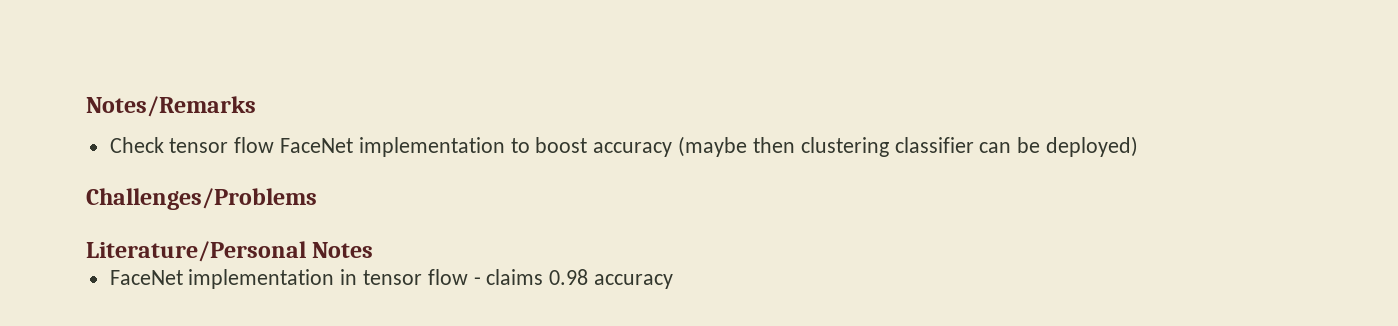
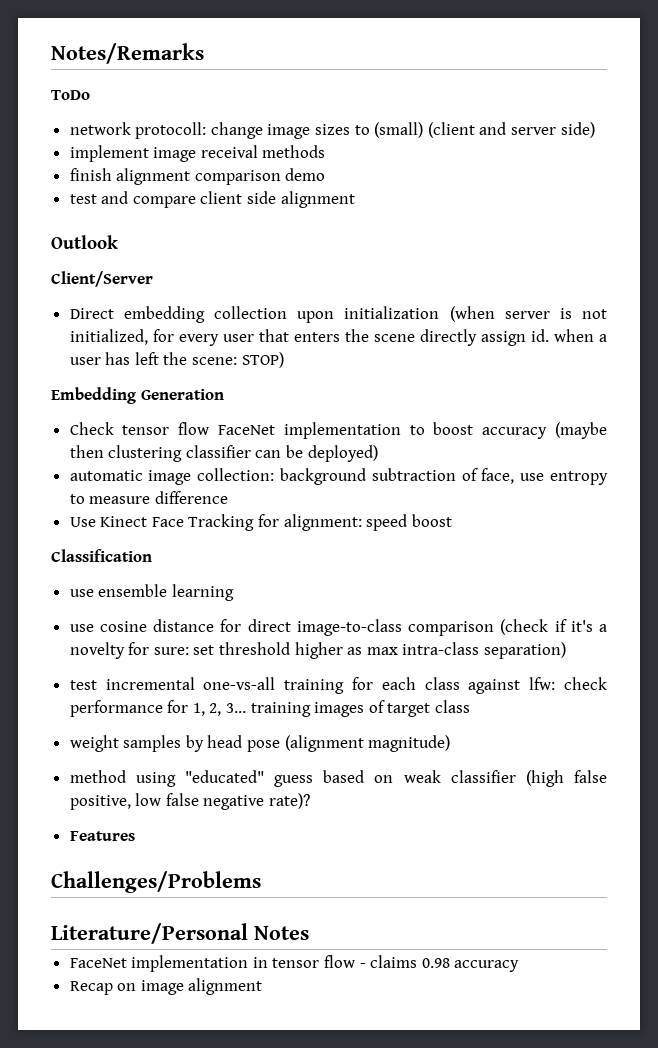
(256, 106) none -> [51,90,90,100] [69,122,595,139] [69,145,326,162] [69,168,326,185] [69,191,355,208] [51,235,118,249] [51,271,153,287] [69,306,607,323] [69,329,607,346] [69,352,284,368] [51,387,224,404] // ToDo // network protocoll: change image sizes to (small) (client and server side) // implement image receival methods // finish alignment comparison demo // test and compare client side alignment // Outlook // Client/Server // Direct embedding collection upon initialization (when server is not initialized, for every user that enters the scene directly assign id. when a user has left the scene: STOP) // Embedding Generation
(1138, 146) none -> [69,468,608,485] [69,491,228,504] [69,514,452,531] [51,549,152,562] [69,584,234,601] [69,619,608,636] [69,642,567,659] [69,677,608,694] [69,700,471,717] [69,735,451,752] [69,770,607,787] [69,793,311,810] [69,831,135,841] // automatic image collection: background subtraction of face, use entropy to measure difference // Use Kinect Face Tracking for alignment: speed boost // Classification // use ensemble learning // use cosine distance for direct image-to-class comparison (check if it's a novelty for sure: set threshold higher as max intra-class separation) // test incremental one-vs-all training for each class against lfw: check performance for 1, 2, 3... training images of target class // weight samples by head pose (alignment magnitude) // method using "educated" guess based on weak classifier (high false positive, low false negative rate)? // Features
(674, 281) none -> [69,978,263,995] // Recap on image alignment

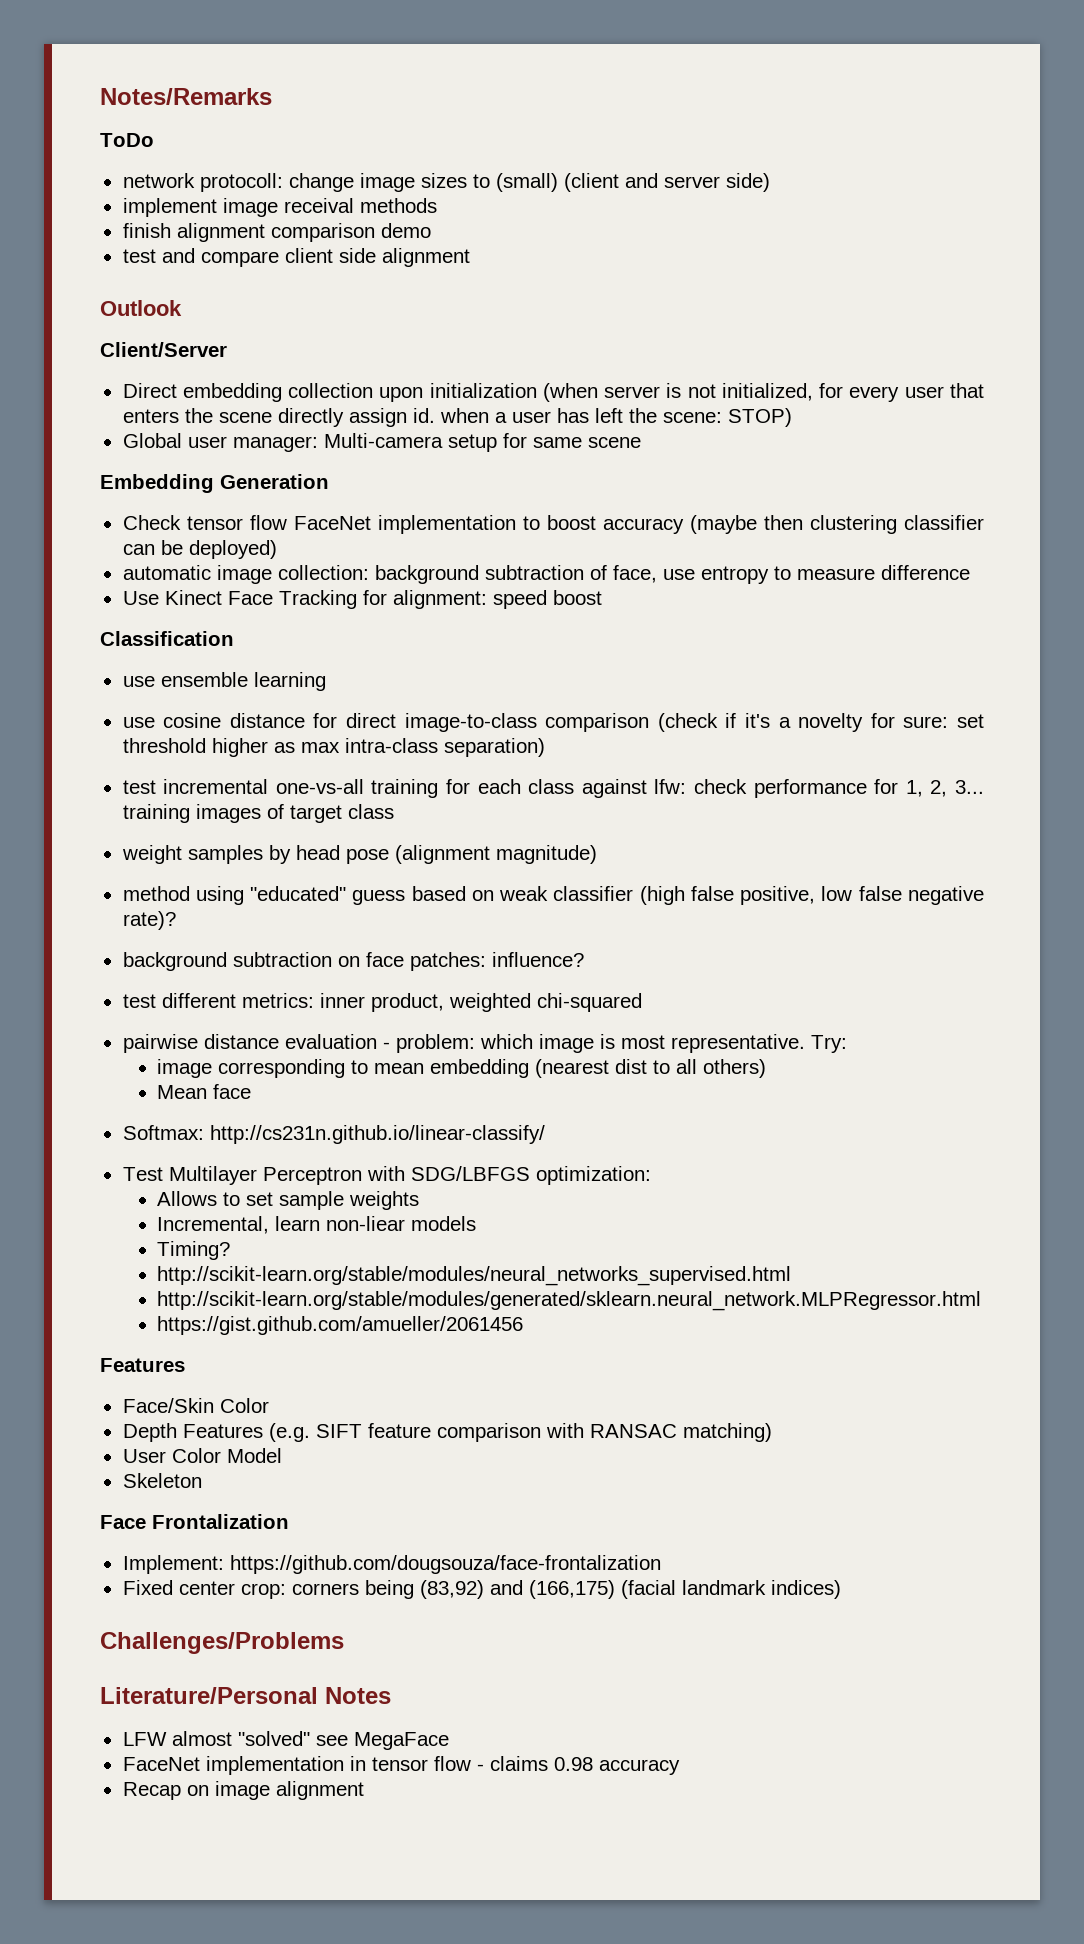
(284, 360) none -> [122,433,641,452] // Global user manager: Multi-camera setup for same scene
[69,831,135,841] [51,871,261,893] [51,923,309,944] Features // Challenges/Problems // Literature/Personal Notes -> [122,952,584,971] [122,993,642,1012] [122,1034,847,1053] [157,1059,767,1078] [157,1084,252,1099] [122,1125,545,1144] [122,1166,651,1185] [157,1191,420,1210] [157,1216,477,1234] [157,1241,231,1260] [157,1266,792,1286] [157,1291,982,1311] [157,1316,524,1335] [100,1358,185,1372] [122,1398,269,1413] [122,1423,772,1442] [122,1448,282,1463] [122,1473,202,1488] [100,1514,289,1529] [122,1555,661,1574] [122,1580,841,1599] [100,1632,344,1654] [100,1687,391,1704] [122,1731,449,1750] background subtraction on face patches: influence? // test different metrics: inner product, weighted chi-squared // pairwise distance evaluation - problem: which image is most representative. Try: // image corresponding to mean embedding (nearest dist to all others) // Mean face // Softmax: http://cs231n.github.io/linear-classify/ // Test Multilayer Perceptron with SDG/LBFGS optimization: // Allows to set sample weights // Incremental, learn non-liear models // Timing? // http://scikit-learn.org/stable/modules/neural_networks_supervised.html // http://scikit-learn.org/stable/modules/generated/sklearn.neural_network.MLPRegressor.html // https://gist.github.com/amueller/2061456 // Features // Face/Skin Color // Depth Features (e.g. SIFT feature comparison with RANSAC matching) // User Color Model // Skeleton // Face Frontalization // Implement: https://github.com/dougsouza/face-frontalization // Fixed center crop: corners being (83,92) and (166,175) (facial landmark indices) // Challenges/Problems // Literature/Personal Notes // LFW almost "solved" see MegaFace

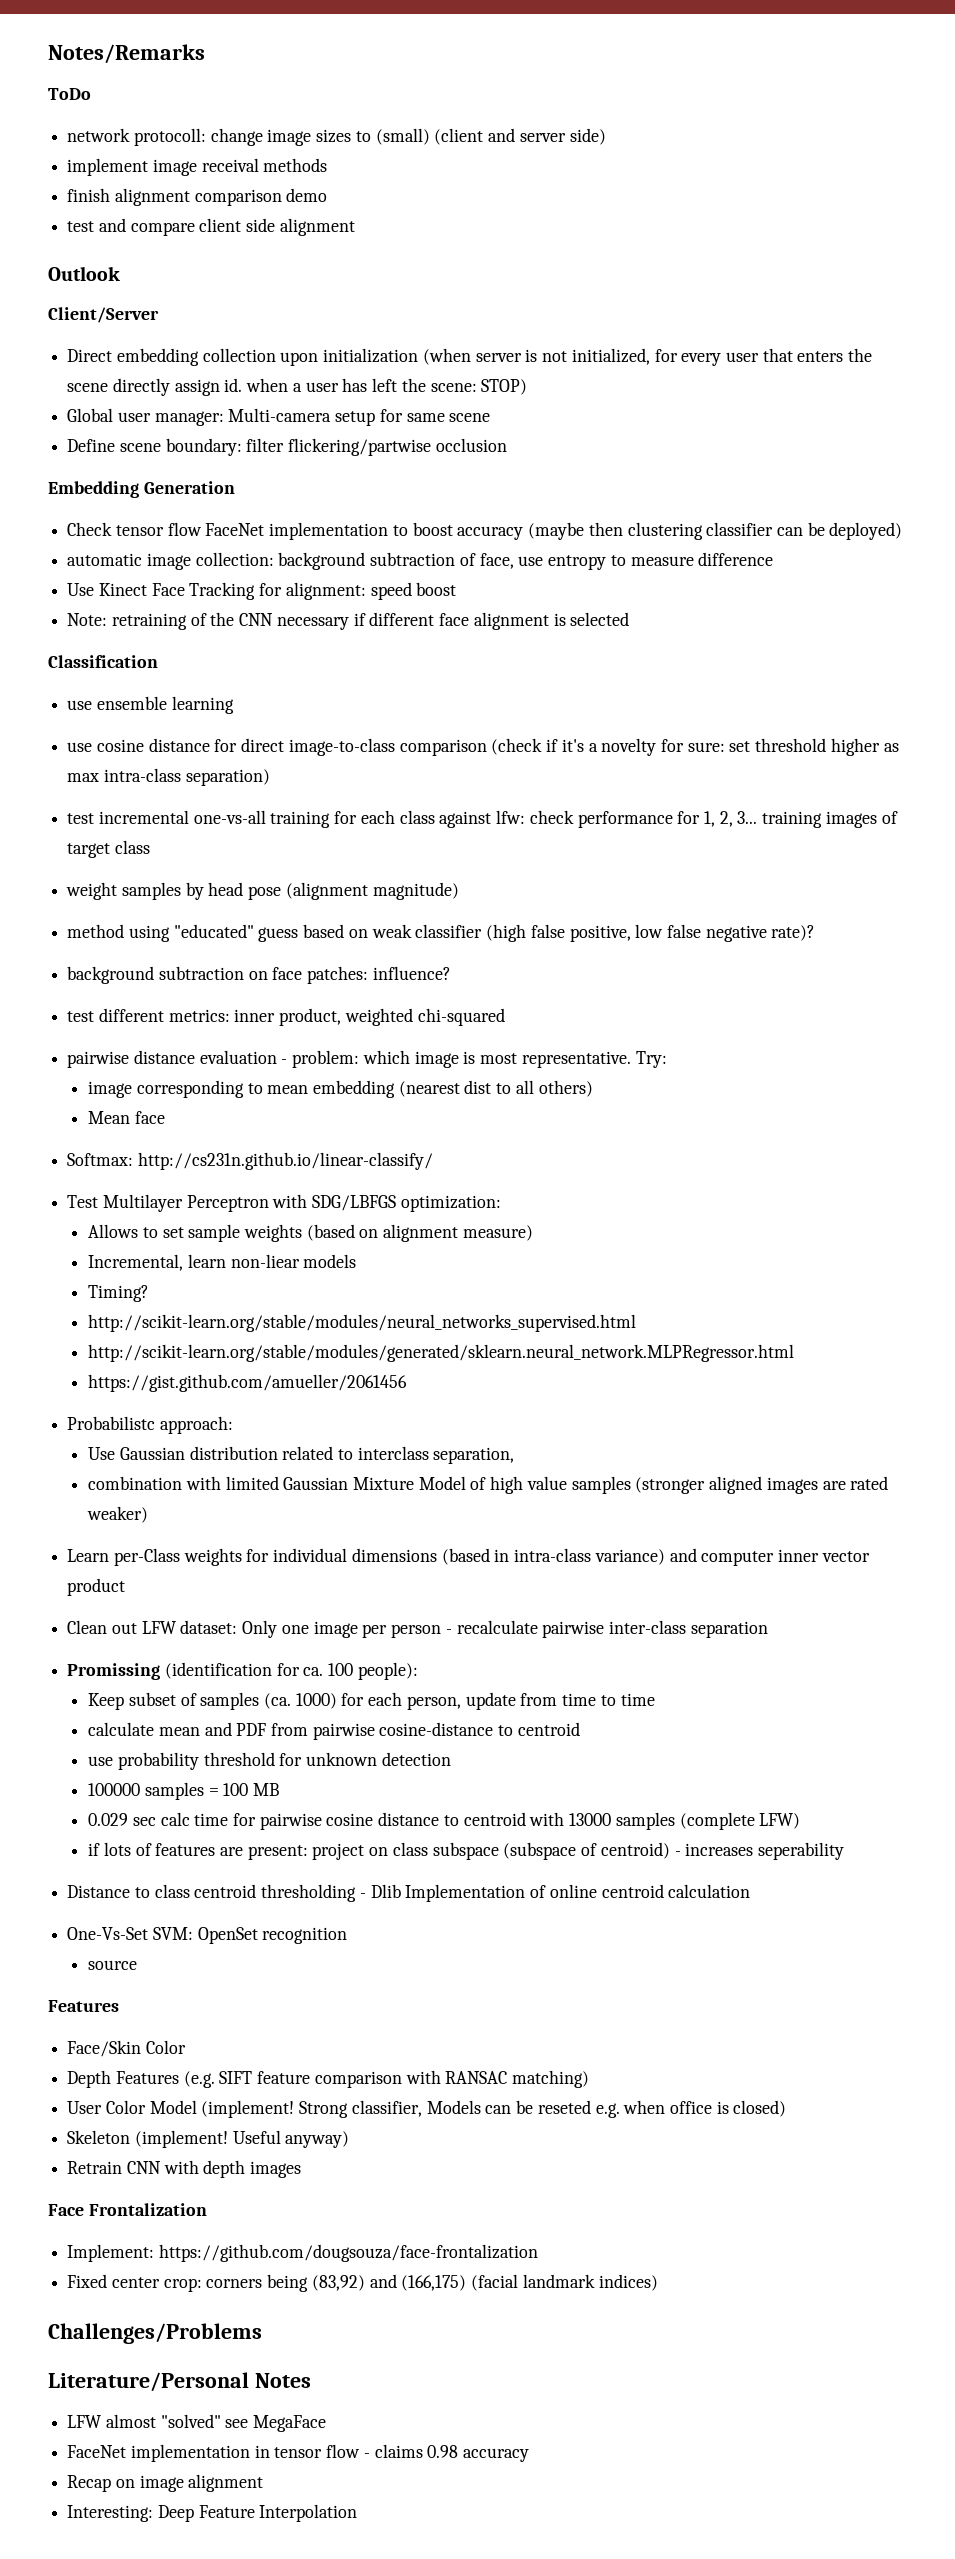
(641, 442) none -> [67,438,507,456] // Define scene boundary: filter flickering/partwise occlusion
(602, 597) none -> [67,612,630,630] // Note: retraining of the CNN necessary if different face alignment is selected
(420, 1200) none -> [306,1224,533,1242] (based on alignment measure)
(524, 1325) none -> [67,1416,233,1434] [88,1446,515,1464] [88,1476,889,1494] [87,1506,149,1523] [67,1548,870,1566] [67,1578,126,1596] [67,1620,768,1638] [67,1662,418,1680] [88,1692,655,1710] [88,1722,580,1740] [88,1752,451,1770] [88,1782,280,1800] [88,1812,801,1830] [88,1842,845,1860] [67,1884,751,1902] [67,1927,348,1944] [88,1960,138,1970] // Probabilistc approach: // Use Gaussian distribution related to interclass separation, // combination with limited Gaussian Mixture Model of high value samples (stronger aligned images are rated weaker) // Learn per-Class weights for individual dimensions (based in intra-class variance) and computer inner vector product // Clean out LFW dataset: Only one image per person - recalculate pairwise inter-class separation // Promissing (identification for ca. 100 people): // Keep subset of samples (ca. 1000) for each person, update from time to time // calculate mean and PDF from pairwise cosine-distance to centroid // use probability threshold for unknown detection // 100000 samples = 100 MB // 0.029 sec calc time for pairwise cosine distance to centroid with 13000 samples (complete LFW) // if lots of features are present: project on class subspace (subspace of centroid) - increases seperability // Distance to class centroid thresholding - Dlib Implementation of online centroid calculation // One-Vs-Set SVM: OpenSet recognition // source
[122,1473,202,1488] // Skeleton -> [201,2100,787,2118] [67,2130,350,2148] [67,2160,302,2178] (implement! Strong classifier, Models can be reseted e.g. when office is closed) // Skeleton (implement! Useful anyway) // Retrain CNN with depth images
(364, 1790) none -> [67,2504,358,2522] // Interesting: Deep Feature Interpolation

